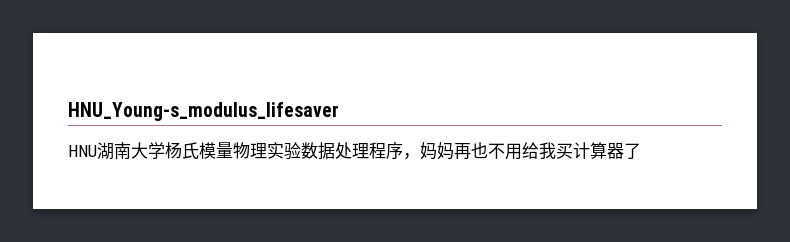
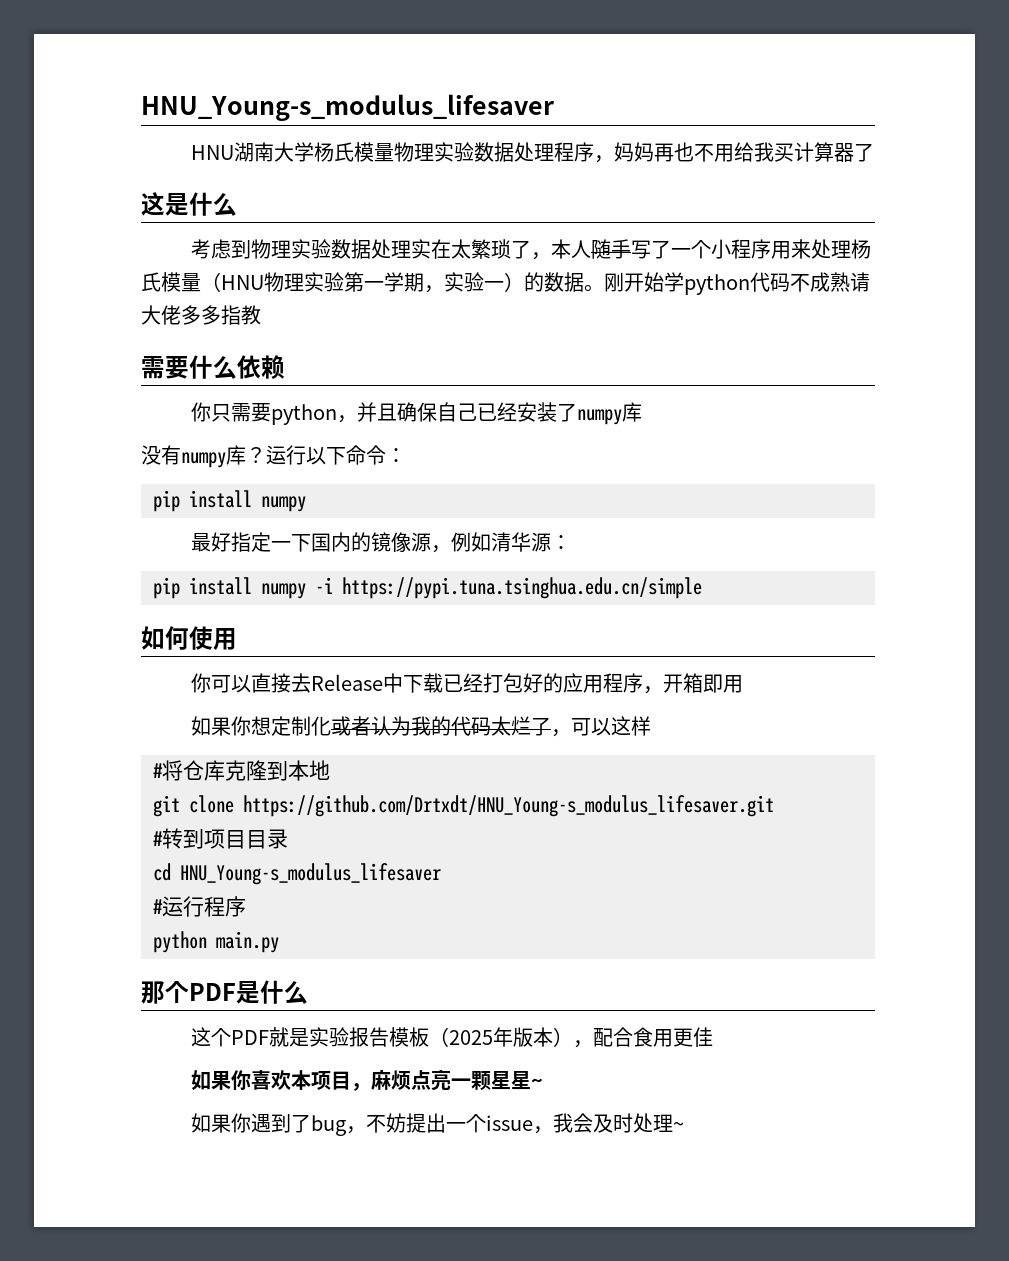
(641, 151) none -> [141,192,237,216] [190,239,871,260] [141,272,870,295] [141,305,261,325] [141,355,285,379] [190,402,642,425] [141,445,406,468] [153,490,306,512] [190,532,571,553] [153,577,702,599] [141,626,237,650] [190,673,743,694] [190,716,651,737] [153,760,330,781] [153,795,774,817] [153,828,288,849] [153,863,441,885] [153,896,246,917] [153,931,279,953] [141,980,308,1004] [190,1027,713,1048] [190,1069,543,1091] [190,1113,684,1136] // 这是什么 // 考虑到物理实验数据处理实在太繁琐了，本人随手写了一个小程序用来处理杨氏模量（HNU物理实验第一学期，实验一）的数据。刚开始学python代码不成熟请大佬多多指教 // 需要什么依赖 // 你只需要python，并且确保自己已经安装了numpy库 // 没有numpy库？运行以下命令： // pip install numpy // 最好指定一下国内的镜像源，例如清华源： // pip install numpy -i https://pypi.tuna.tsinghua.edu.cn/simple // 如何使用 // 你可以直接去Release中下载已经打包好的应用程序，开箱即用 // 如果你想定制化或者认为我的代码太烂了，可以这样 // #将仓库克隆到本地 // git clone https://github.com/Drtxdt/HNU_Young-s_modulus_lifesaver.git // #转到项目目录 // cd HNU_Young-s_modulus_lifesaver // #运行程序 // python main.py // 那个PDF是什么 // 这个PDF就是实验报告模板（2025年版本），配合食用更佳 // 如果你喜欢本项目，麻烦点亮一颗星星~ // 如果你遇到了bug，不妨提出一个issue，我会及时处理~

